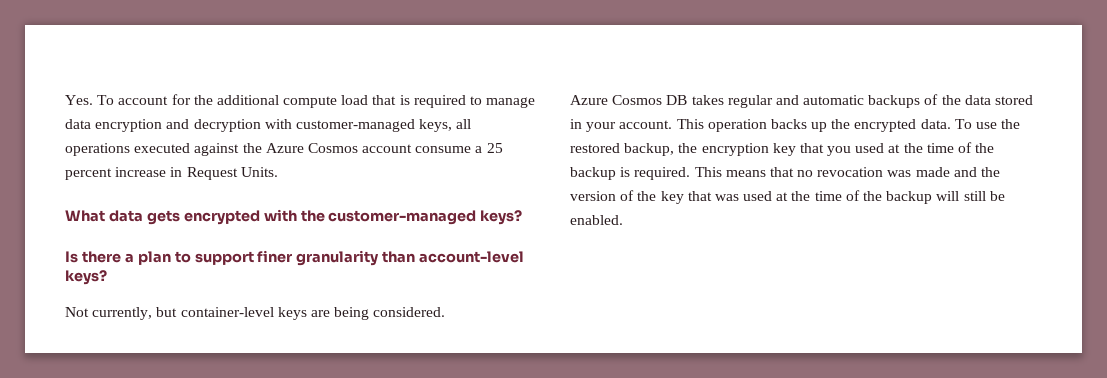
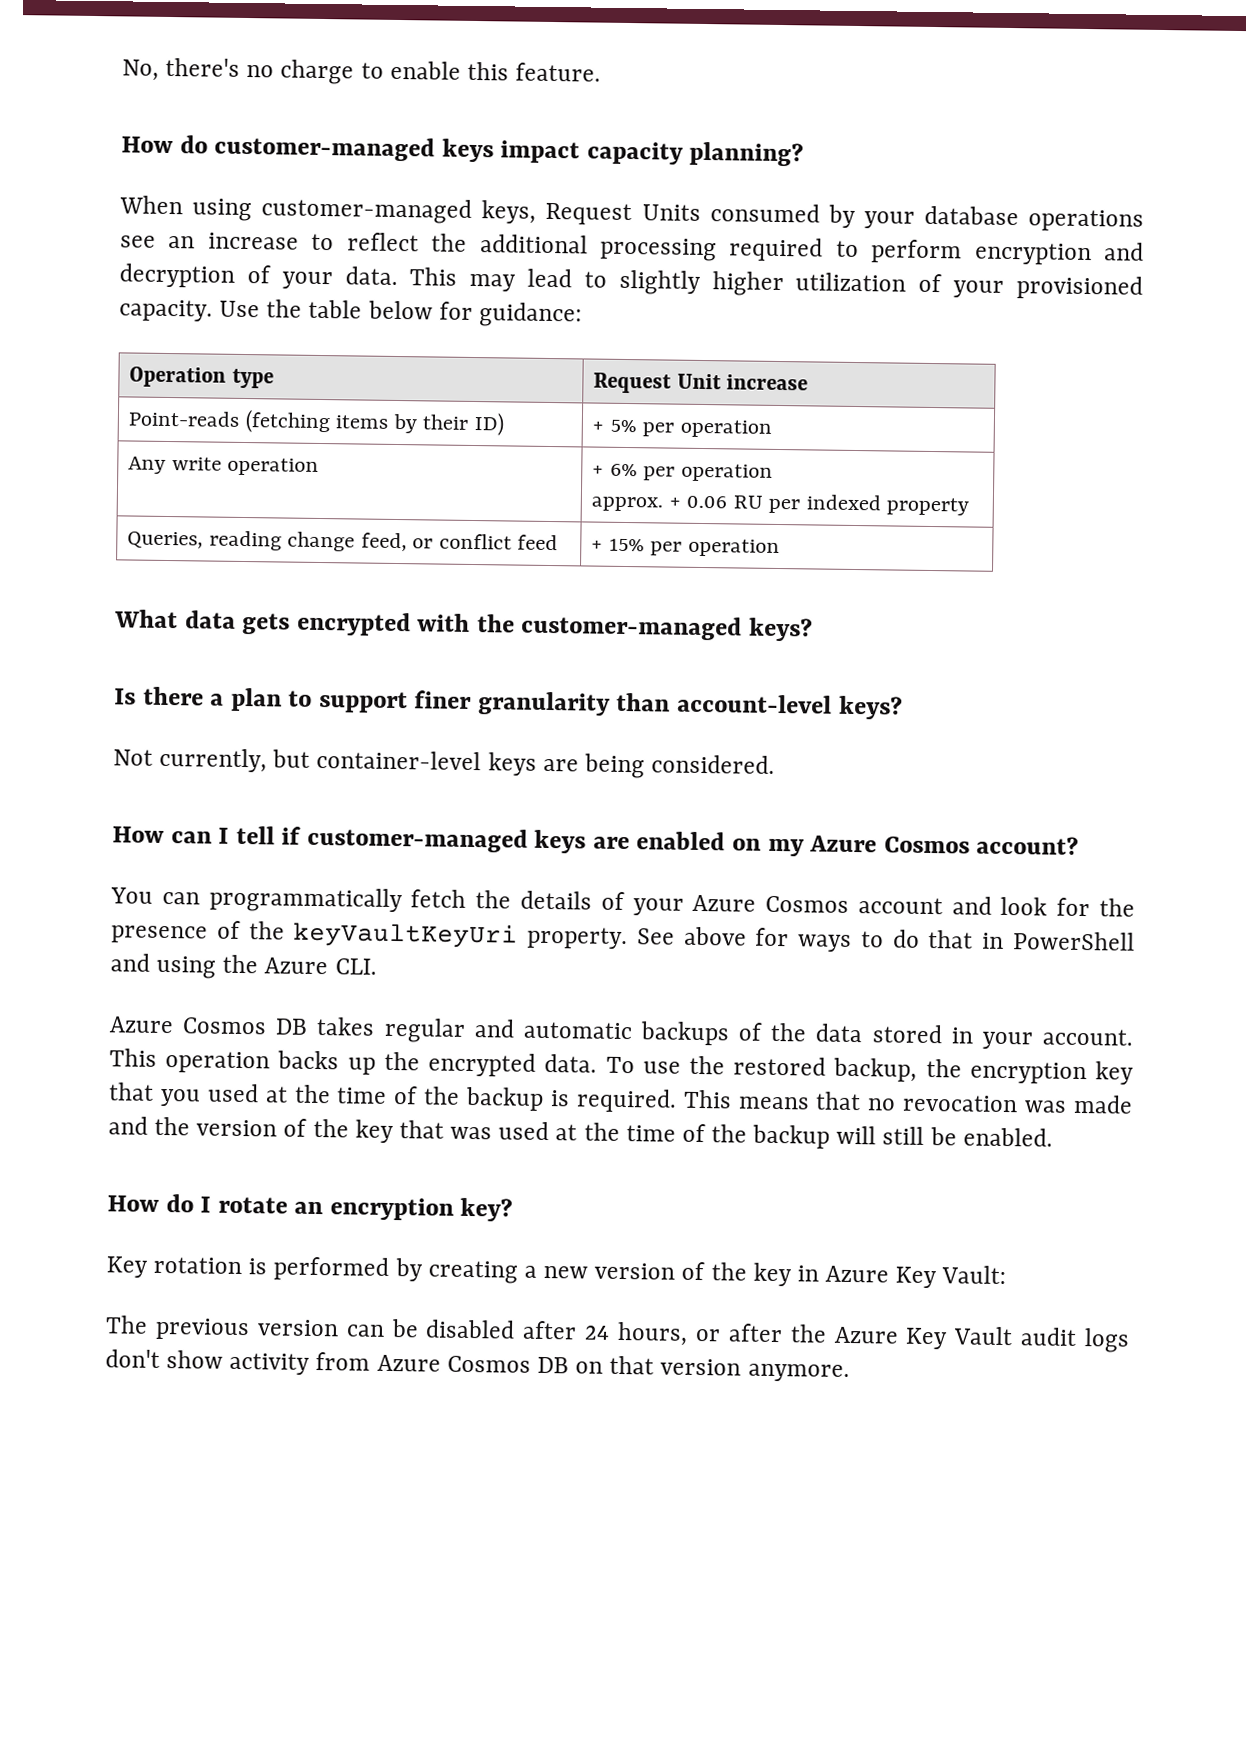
[65,94,536,108] [65,119,472,132] [65,143,503,156] [65,167,278,180] Yes. To account for the additional compute load that is required to manage data encryption and decryption with customer-managed keys, all operations executed against the Azure Cosmos account consume a 25 percent increase in Request Units. -> [122,57,602,85] [121,135,805,167] [119,195,1145,232] [120,232,1144,266] [119,263,1143,300] [119,299,582,328] [129,366,274,389] [593,372,809,394] [128,410,505,436] [592,419,772,438] [128,456,320,476] [592,463,773,482] [591,494,970,516] [127,530,559,552] [591,538,780,558] No, there's no charge to enable this feature. // How do customer-managed keys impact capacity planning? // When using customer-managed keys, Request Units consumed by your database operations see an increase to reflect the additional processing required to perform encryption and decryption of your data. This may lead to slightly higher utilization of your provisioned capacity. Use the table below for guidance: // Operation type | Request Unit increase // Point-reads (fetching items by their ID) | + 5% per operation // Any write operation | + 6% per operation // approx. + 0.06 RU per indexed property // Queries, reading change feed, or conflict feed | + 15% per operation
(446, 312) none -> [112,825,1080,857] [110,886,1136,917] [111,920,1135,952] [110,953,377,979] // How can I tell if customer-managed keys are enabled on my Azure Cosmos account? // You can programmatically fetch the details of your Azure Cosmos account and look for the presence of the keyVaultKeyUri property. See above for ways to do that in PowerShell and using the Azure CLI.
(623, 220) none -> [107,1194,514,1222] [106,1256,1007,1289] [105,1315,1130,1353] [105,1349,850,1382] // How do I rotate an encryption key? // Key rotation is performed by creating a new version of the key in Azure Key Vault: // The previous version can be disabled after 24 hours, or after the Azure Key Vault audit logs don't show activity from Azure Cosmos DB on that version anymore.

